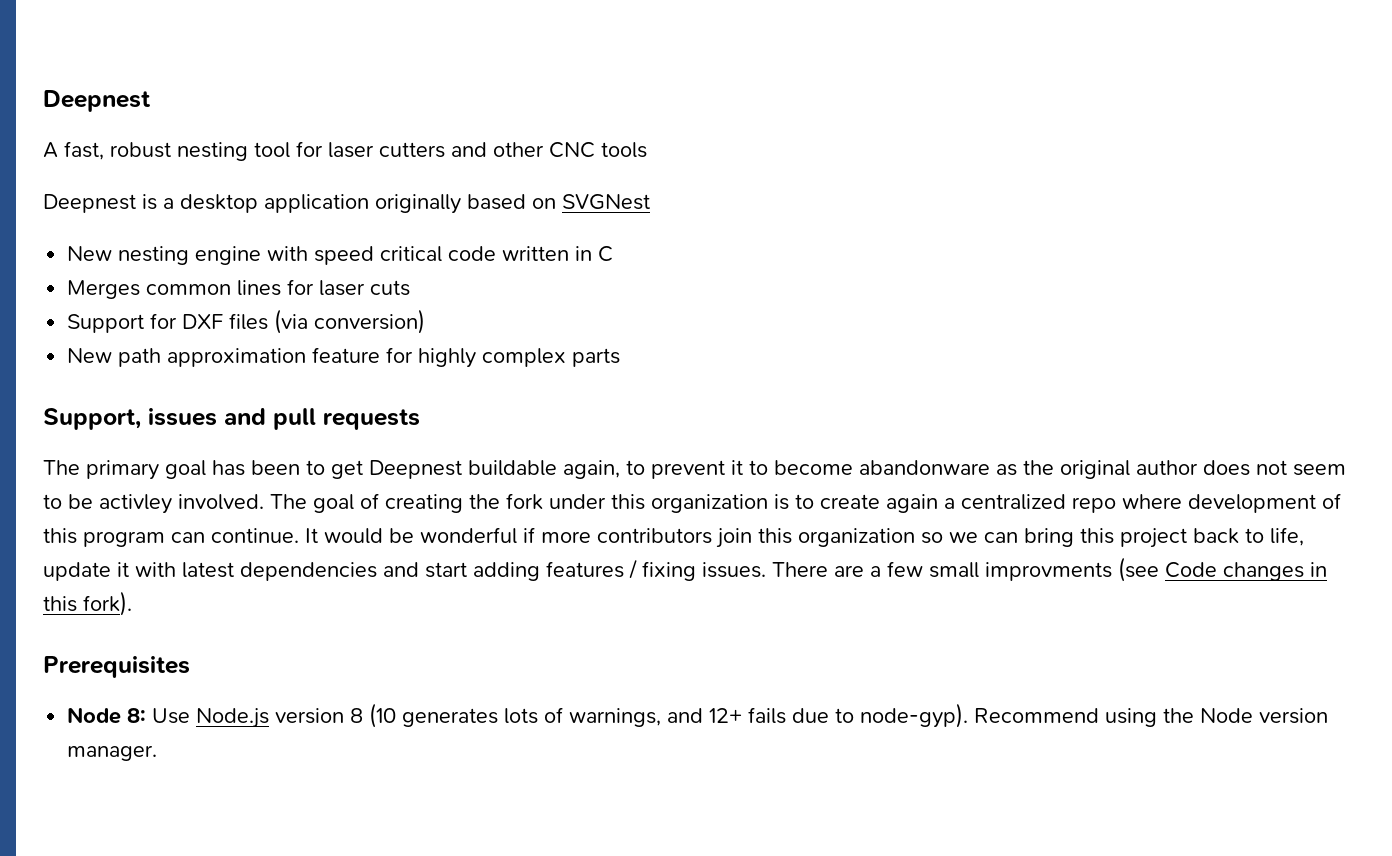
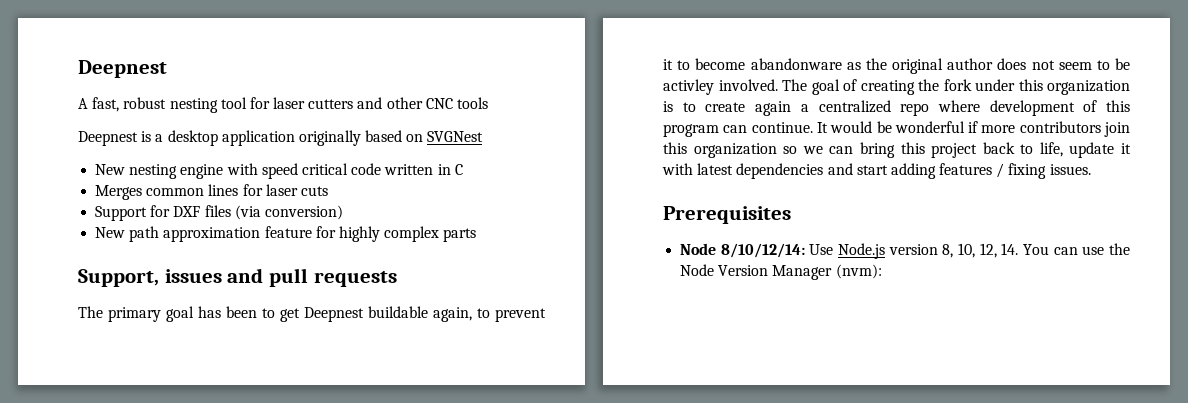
[772,557,1327,582] [43,591,132,616] There are a few small improvments (see Code changes in this fork). -> (1091, 169) none
[127,708,147,723] 8: -> [720,243,805,258] 8/10/12/14:
[350,703,1329,728] [67,745,158,761] 8 (10 generates lots of warnings, and 12+ fails due to node-gyp). Recommend using the Node version manager. -> [942,243,1130,258] [680,264,882,280] 8, 10, 12, 14. You can use the Node Version Manager (nvm):

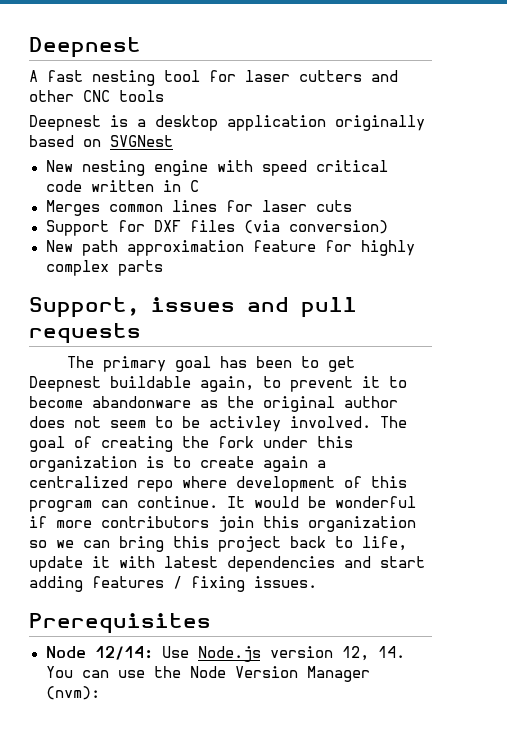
[92,97,167,112] fast, robust -> [47,70,83,82] fast
[720,243,805,258] 8/10/12/14: -> [94,646,153,660] 12/14:
[942,243,976,258] 8, 10, -> (333, 652) none

